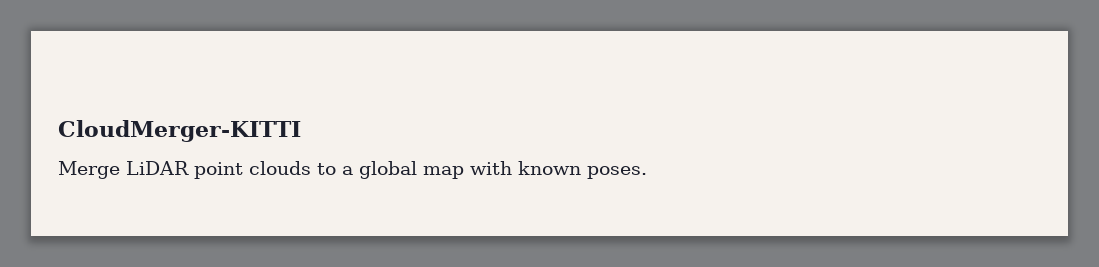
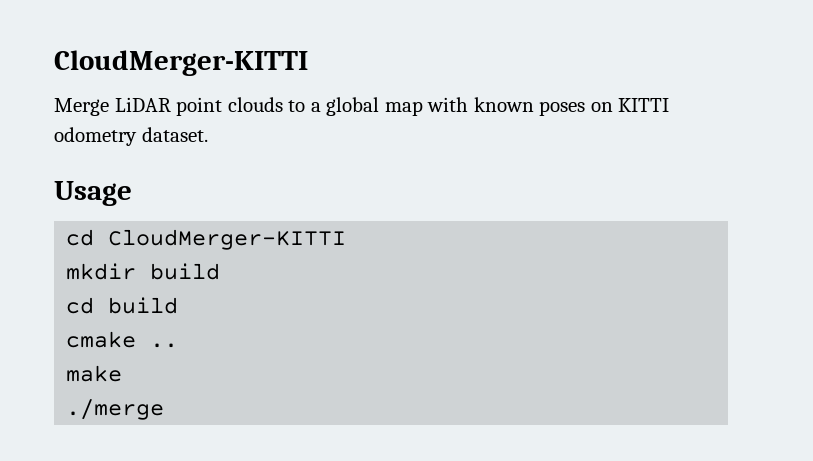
[587,166,647,179] poses. -> [539,98,670,116] [54,127,208,146] [54,181,132,206] [66,229,347,250] [66,263,221,280] [66,297,179,314] [66,331,179,348] [66,365,123,382] [66,399,165,420] poses on KITTI odometry dataset. // Usage // cd CloudMerger-KITTI // mkdir build // cd build // cmake .. // make // ./merge

